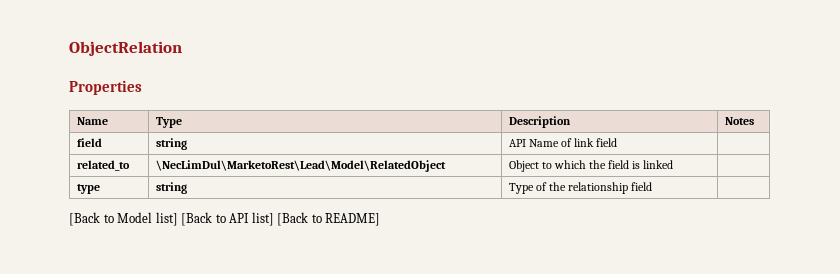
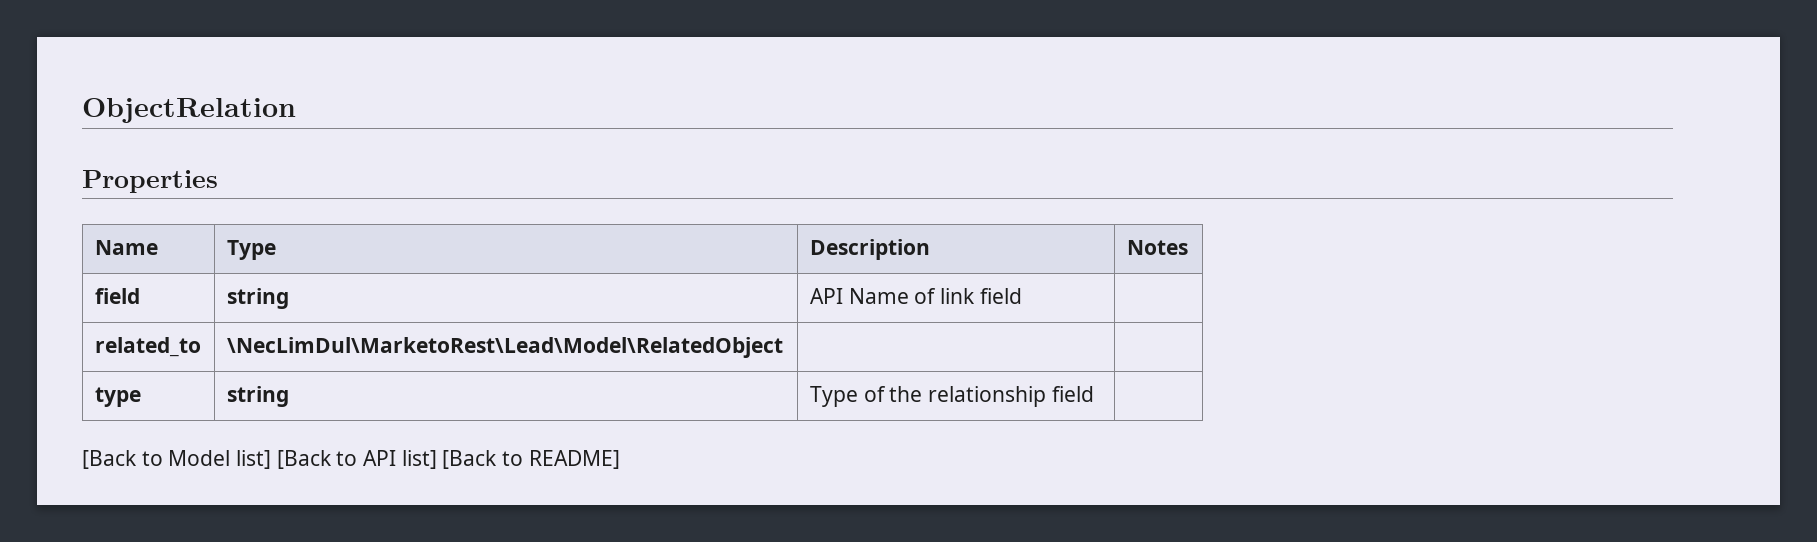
[508,160,674,172] Object to which the field is linked -> (783, 347) none

